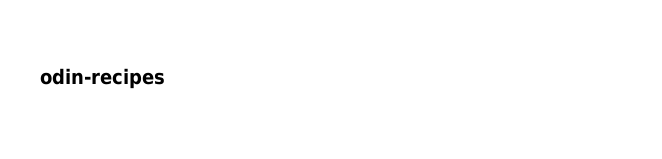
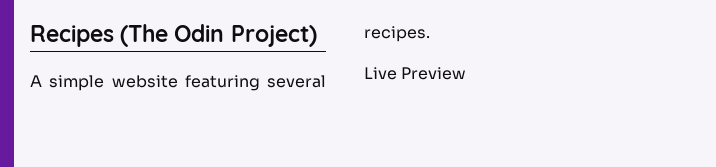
[40,68,165,89] odin-recipes -> [30,24,317,47] [30,75,326,91] [364,26,430,42] [364,67,467,80] Recipes (The Odin Project) // A simple website featuring several recipes. // Live Preview

